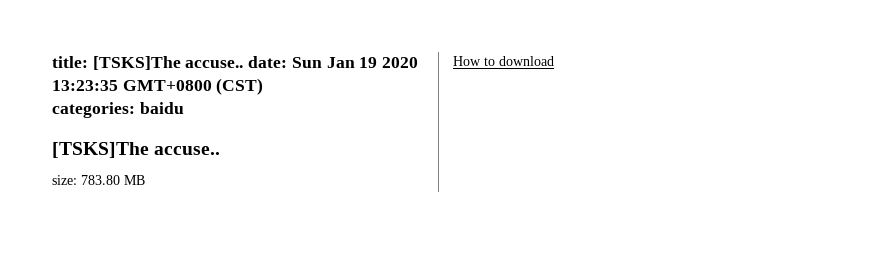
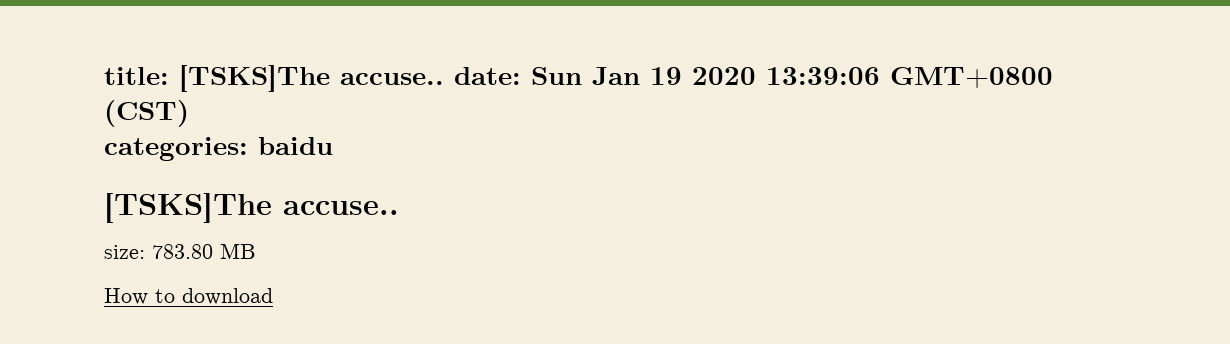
[52,80,118,91] 13:23:35 -> [766,67,880,85] 13:39:06

